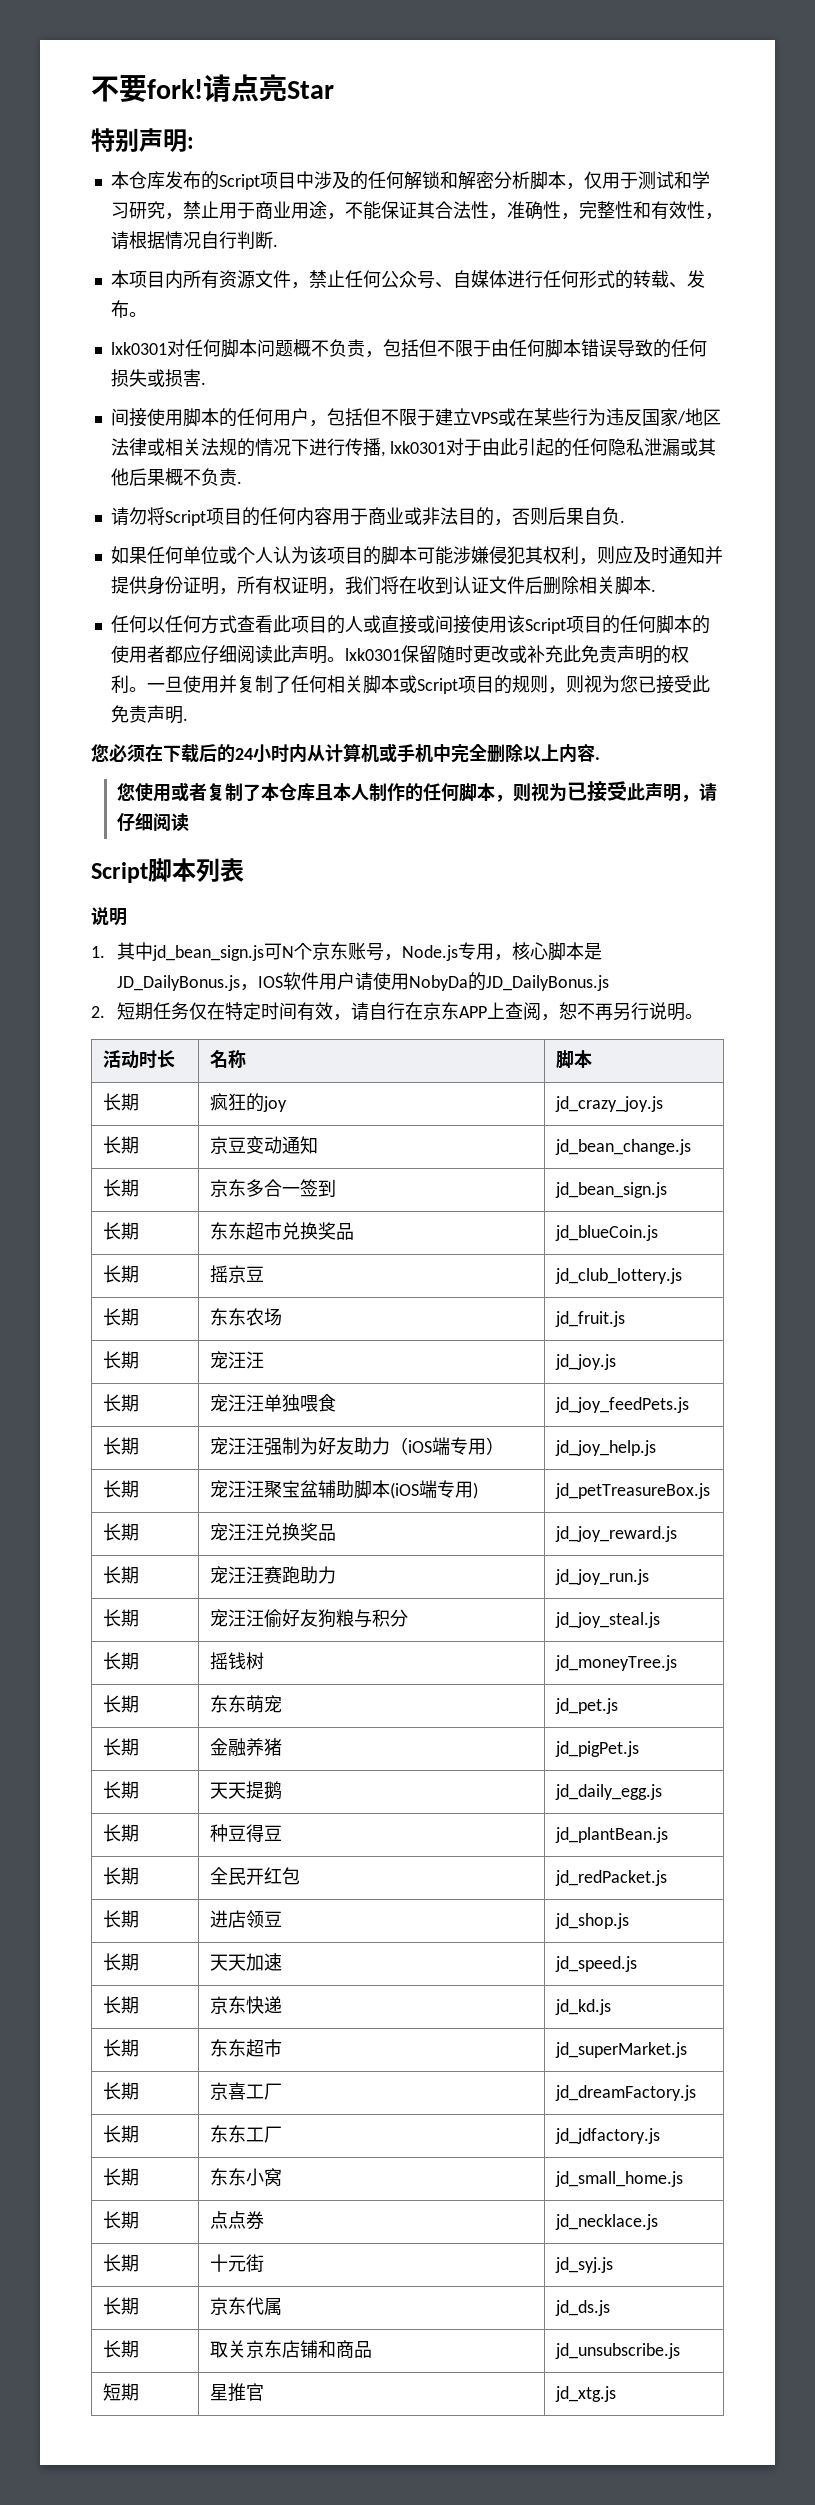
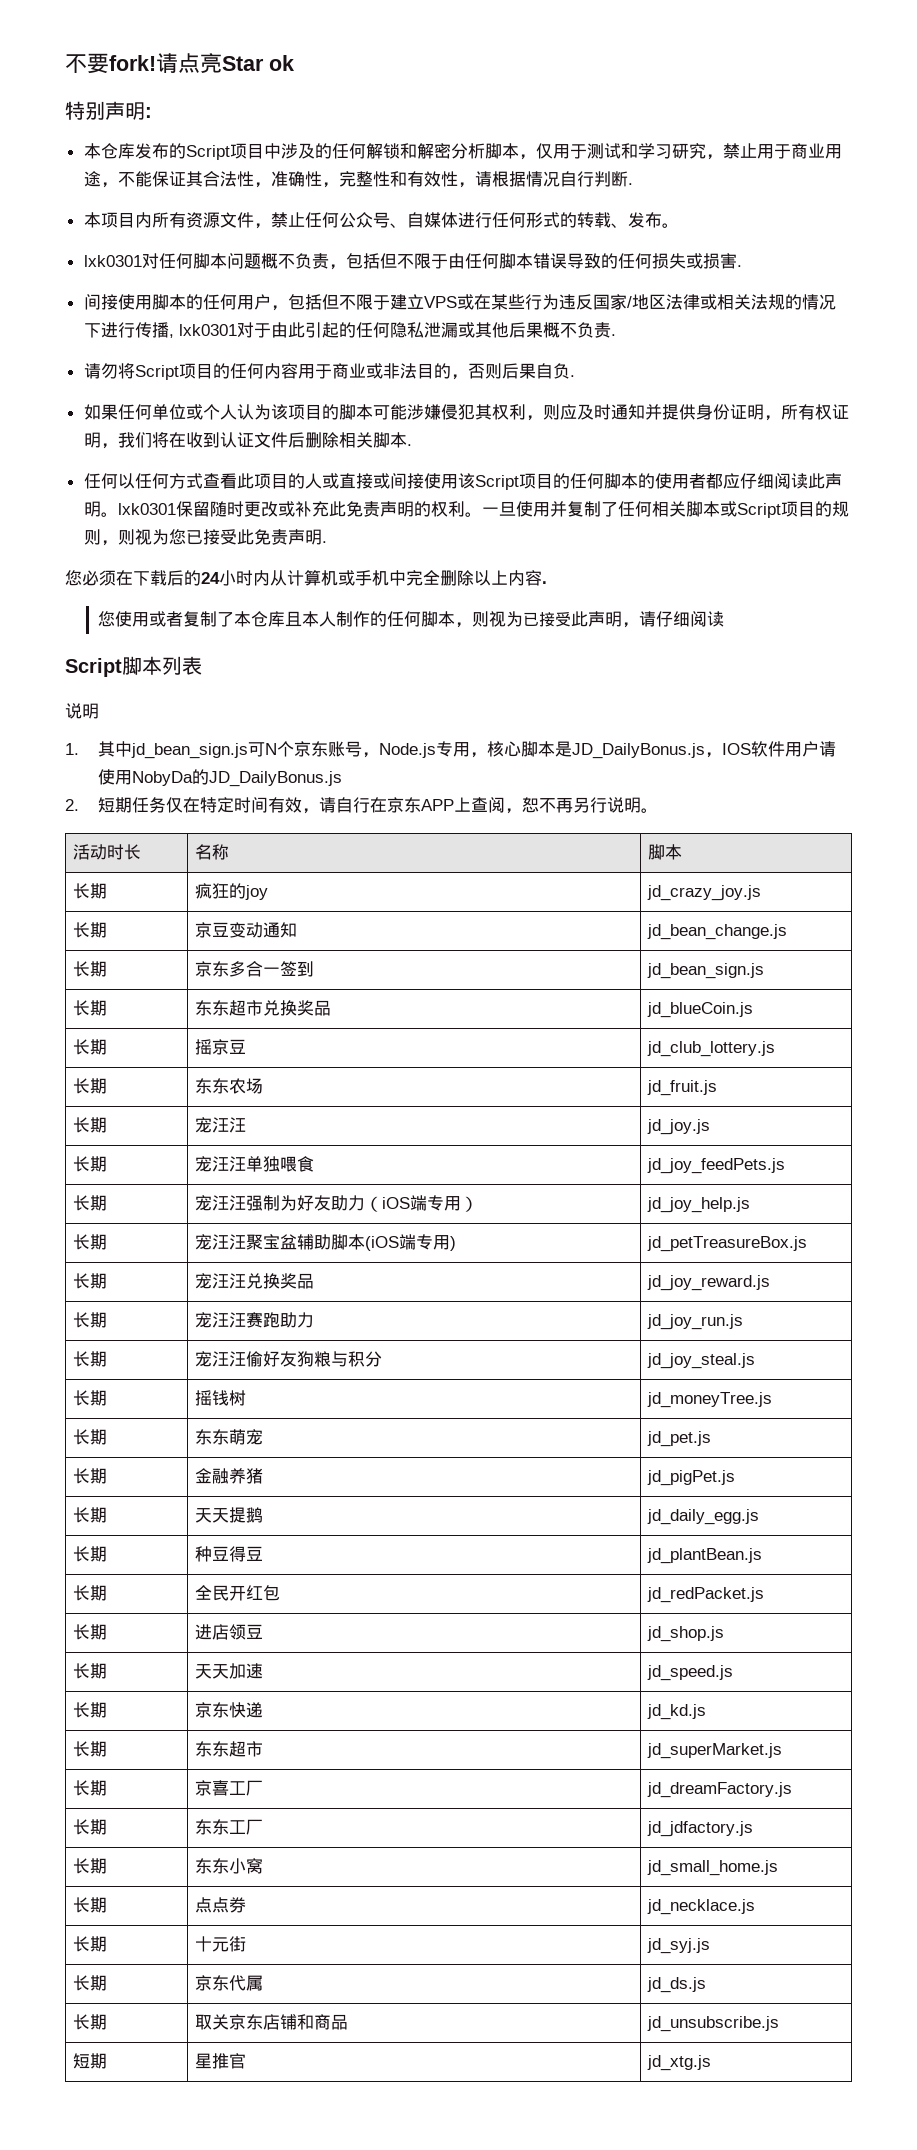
(334, 90) none -> [269,55,294,71] ok

